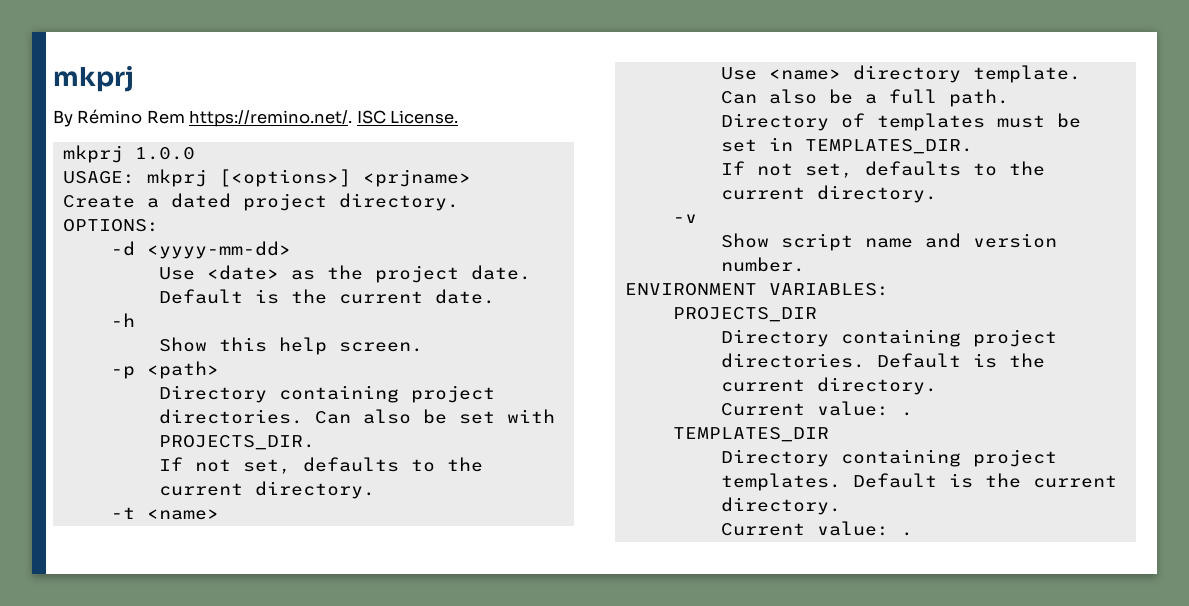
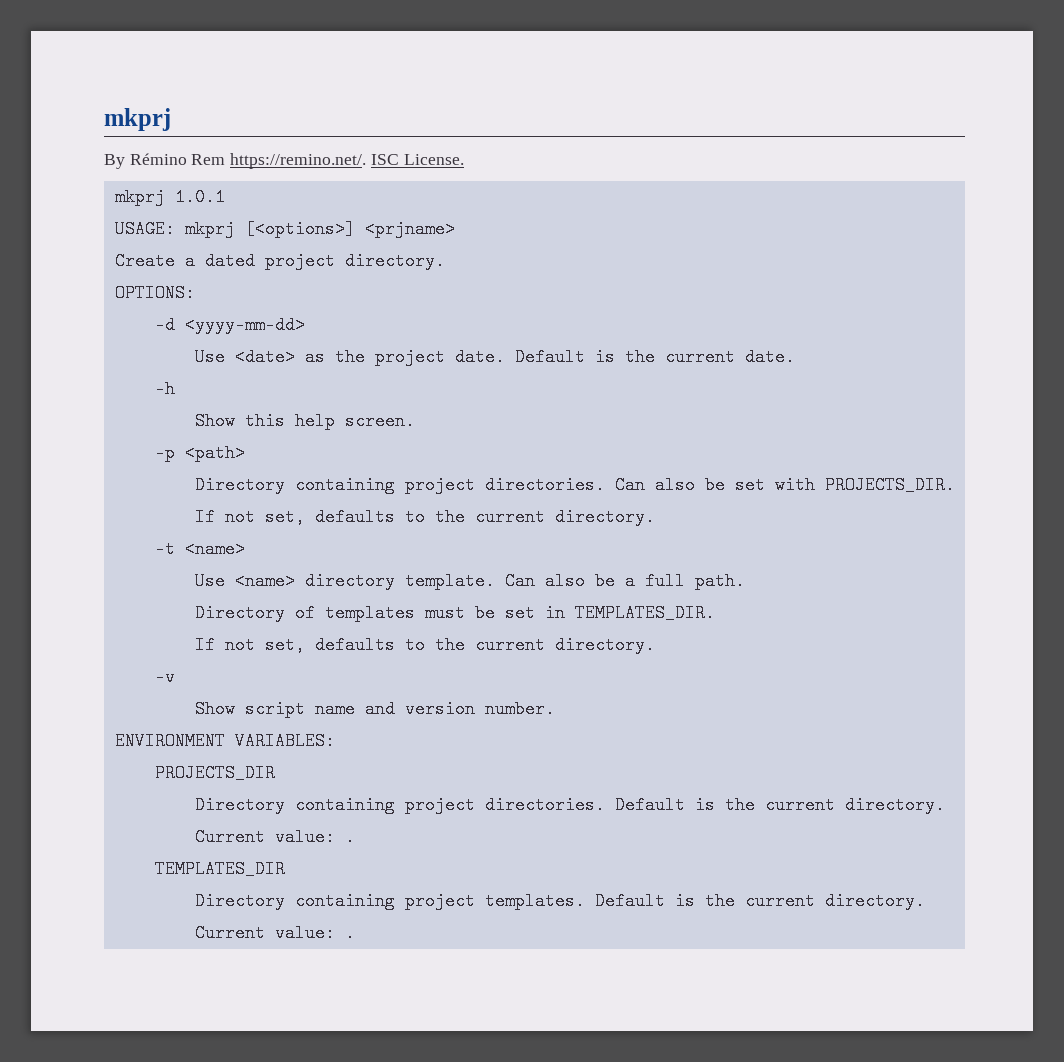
[134,147,195,160] 1.0.0 -> [174,188,225,206] 1.0.1

